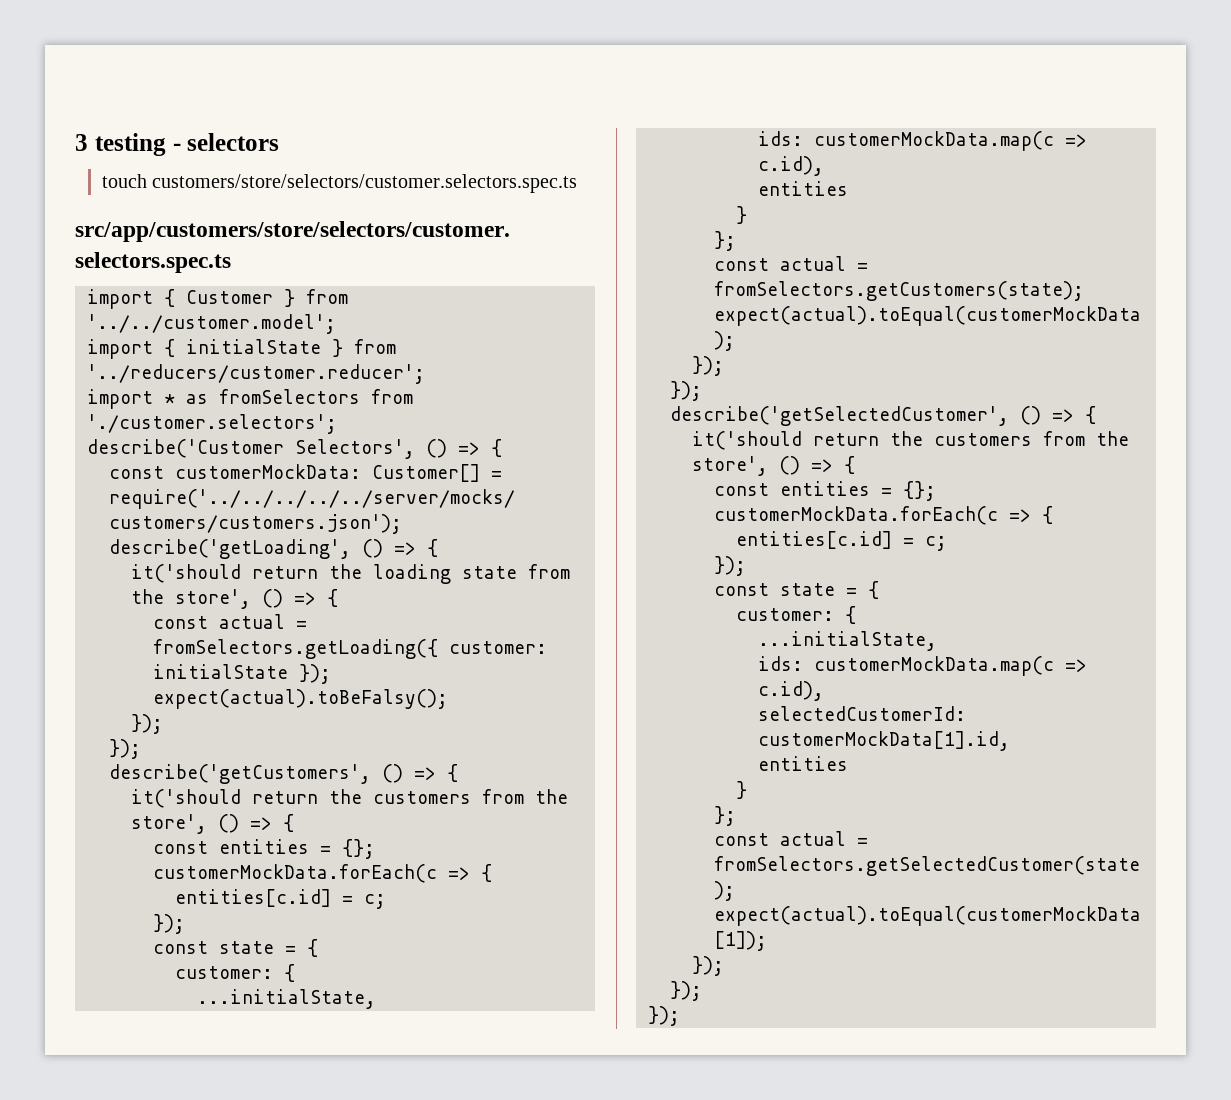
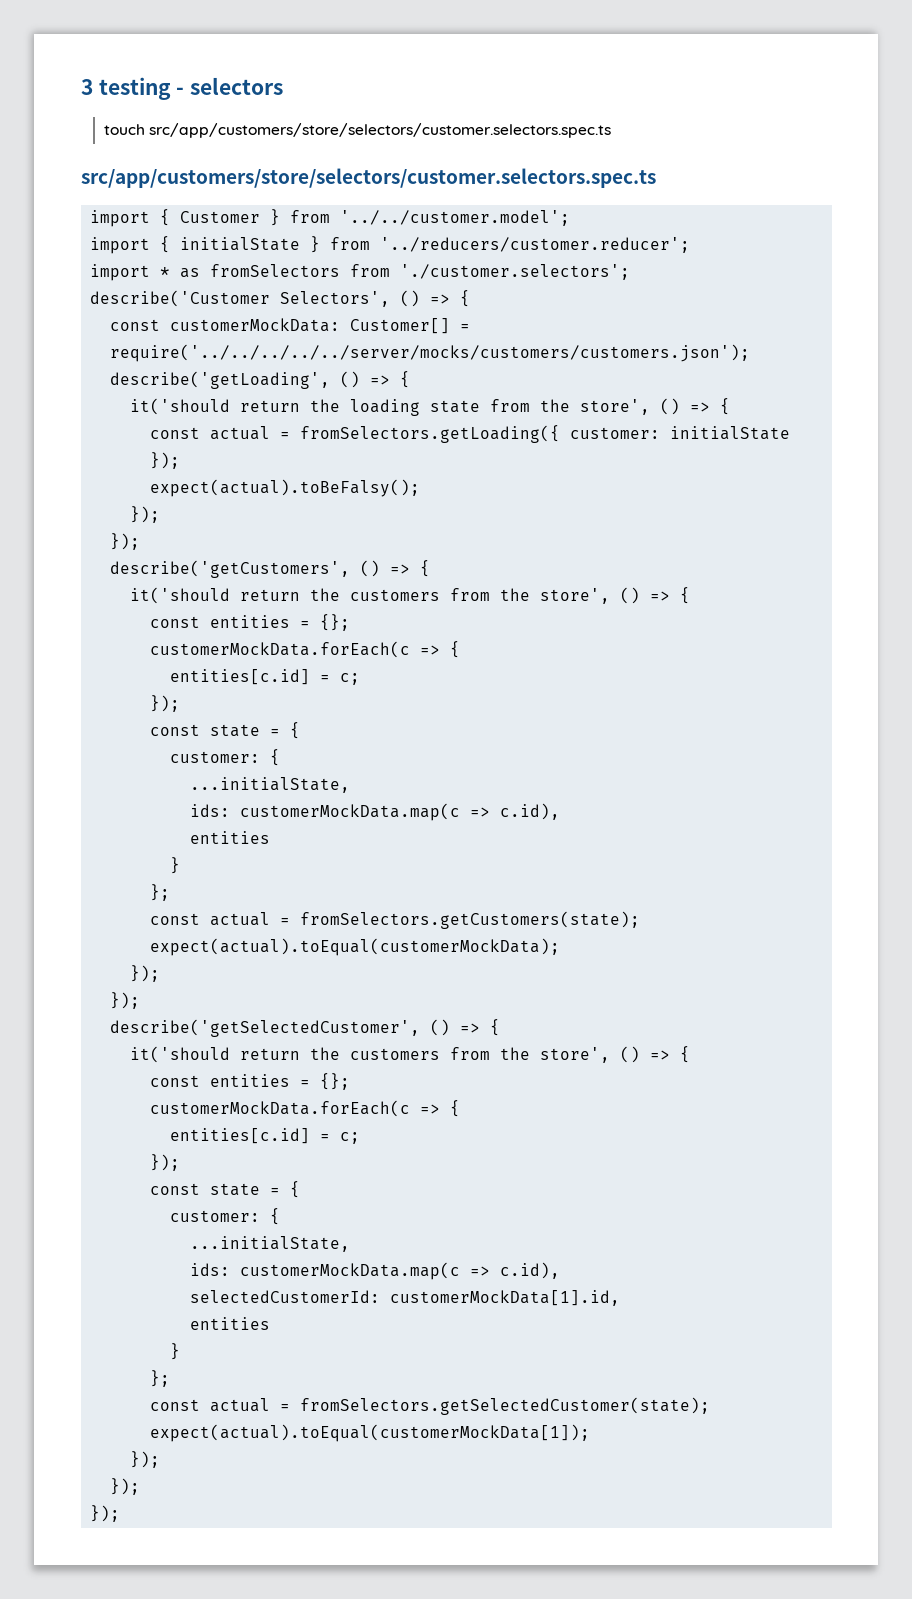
[152,174,578,193] customers/store/selectors/customer.selectors.spec.ts -> [148,123,611,138] src/app/customers/store/selectors/customer.selectors.spec.ts

